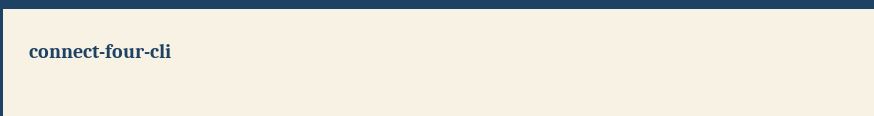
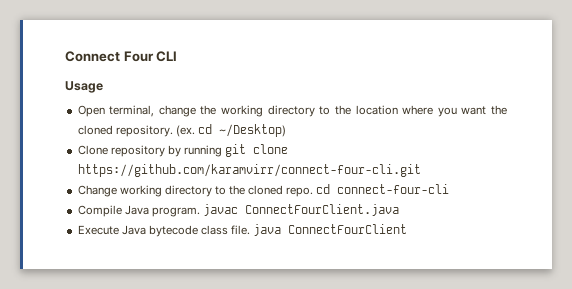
[29,43,171,58] connect-four-cli -> [65,51,178,62] [65,81,103,93] [77,105,508,117] [77,124,286,137] [77,144,289,157] [77,164,421,177] [77,184,450,197] [77,204,399,217] [77,224,408,237] Connect Four CLI // Usage // Open terminal, change the working directory to the location where you want the cloned repository. (ex. cd ~/Desktop) // Clone repository by running git clone https://github.com/karamvirr/connect-four-cli.git // Change working directory to the cloned repo. cd connect-four-cli // Compile Java program. javac ConnectFourClient.java // Execute Java bytecode class file. java ConnectFourClient

